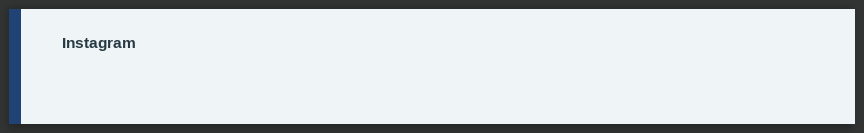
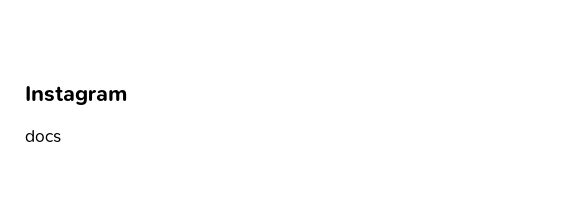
(136, 44) none -> [25,130,61,143] // docs

